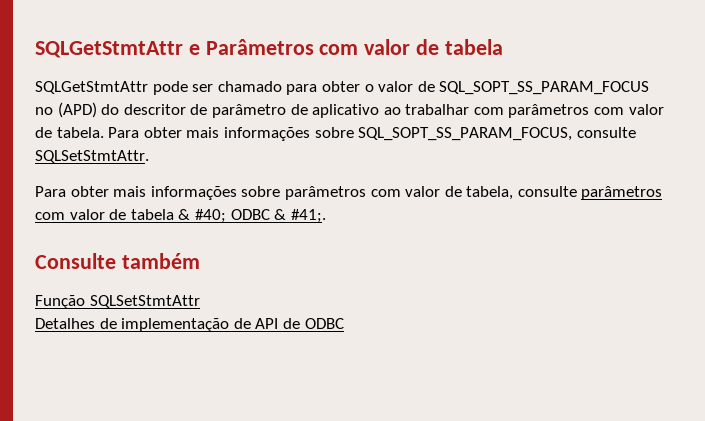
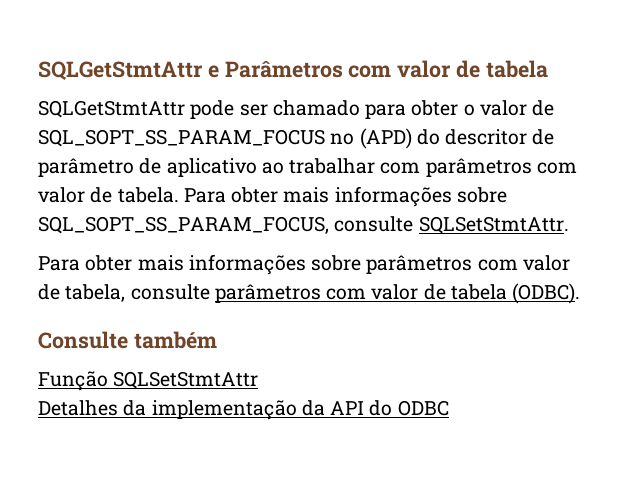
[178,209,326,223] & #40; ODBC & #41;. -> [512,283,581,304] (ODBC).
[99,318,300,332] de implementação de API de -> [123,400,393,420] da implementação da API do

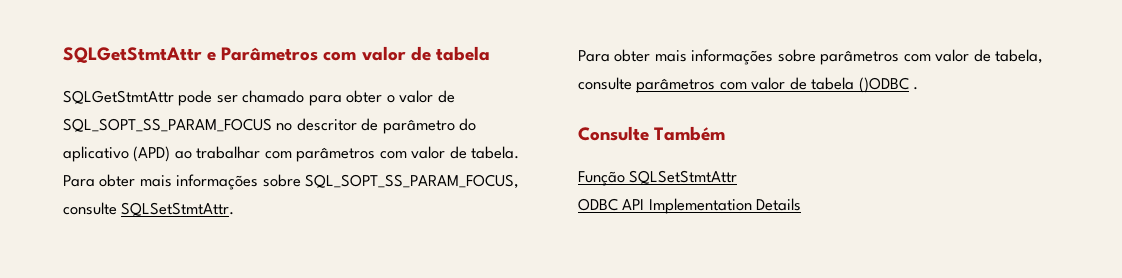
[359,128,440,149] (APD) do -> (293, 127) none
[139,158,257,177] de aplicativo -> [459,118,477,131] [63,146,171,162] do aplicativo (APD)
[512,283,581,304] (ODBC). -> [858,77,919,93] ()ODBC .
[133,331,217,349] também -> [654,126,726,141] Também
[38,400,449,420] Detalhes da implementação da API do ODBC -> [578,198,802,214] ODBC API Implementation Details

